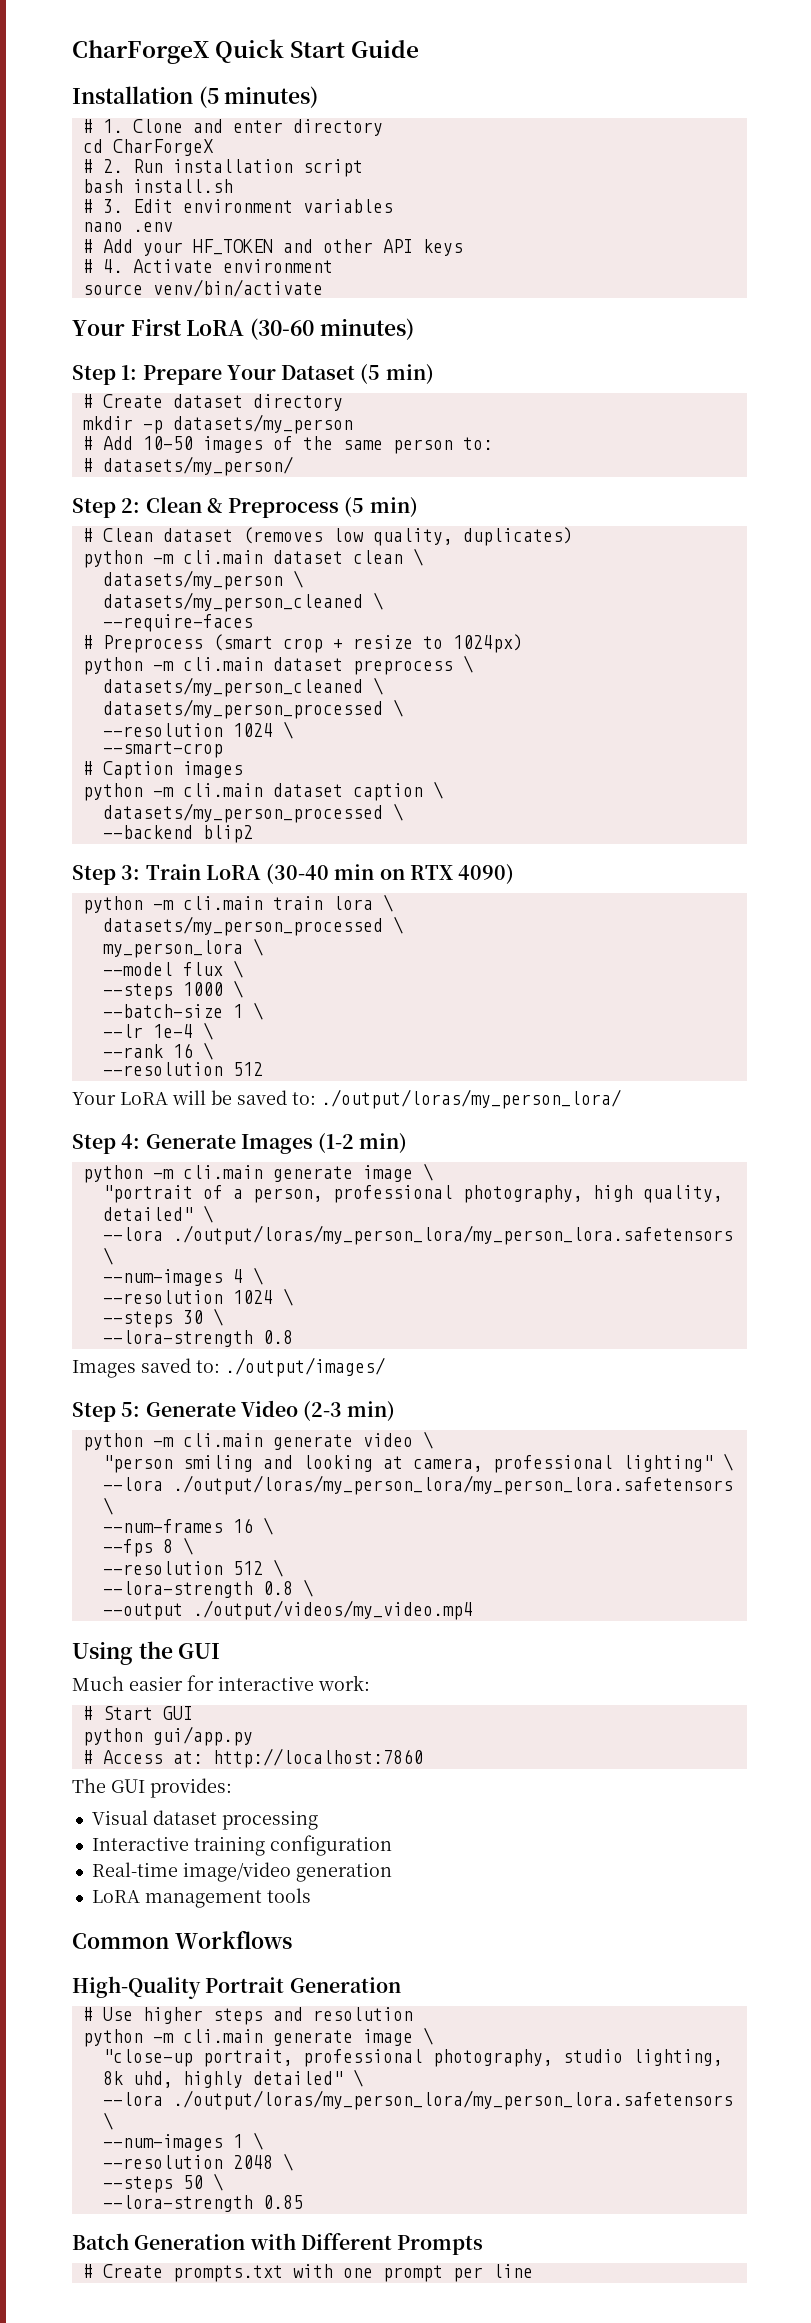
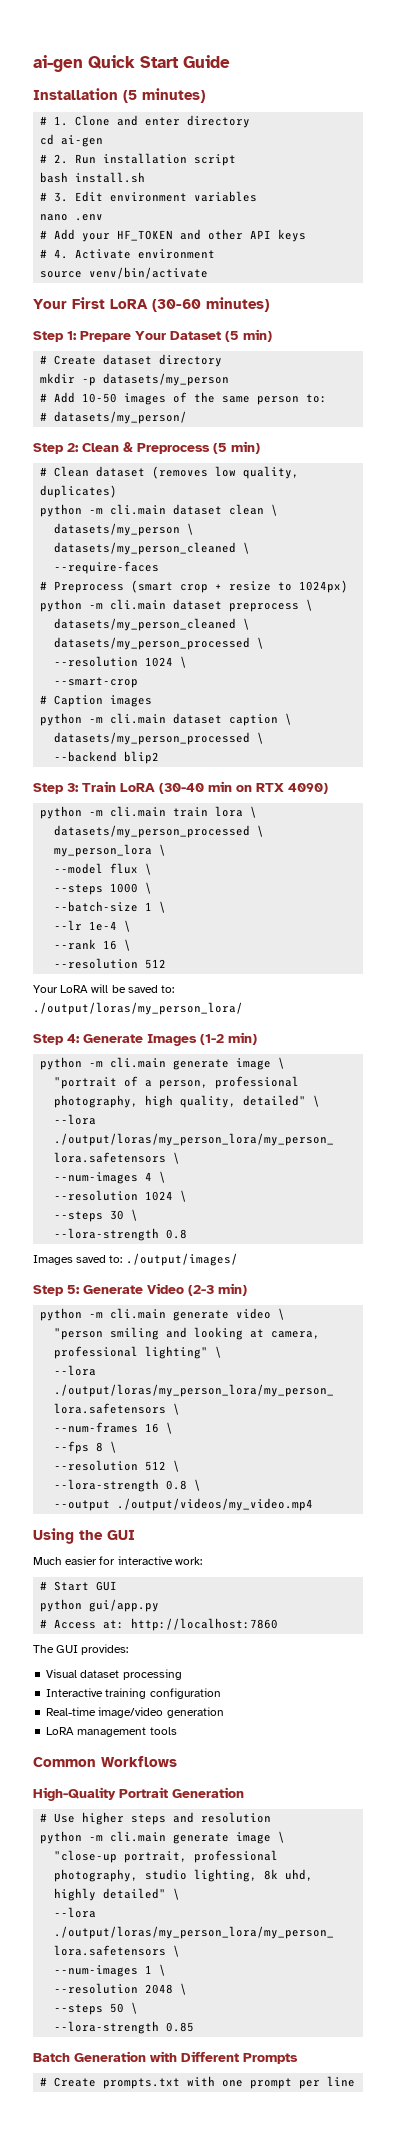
[72,40,210,64] CharForgeX -> [33,55,83,72] ai-gen
[112,139,214,156] CharForgeX -> [61,135,104,147] ai-gen

